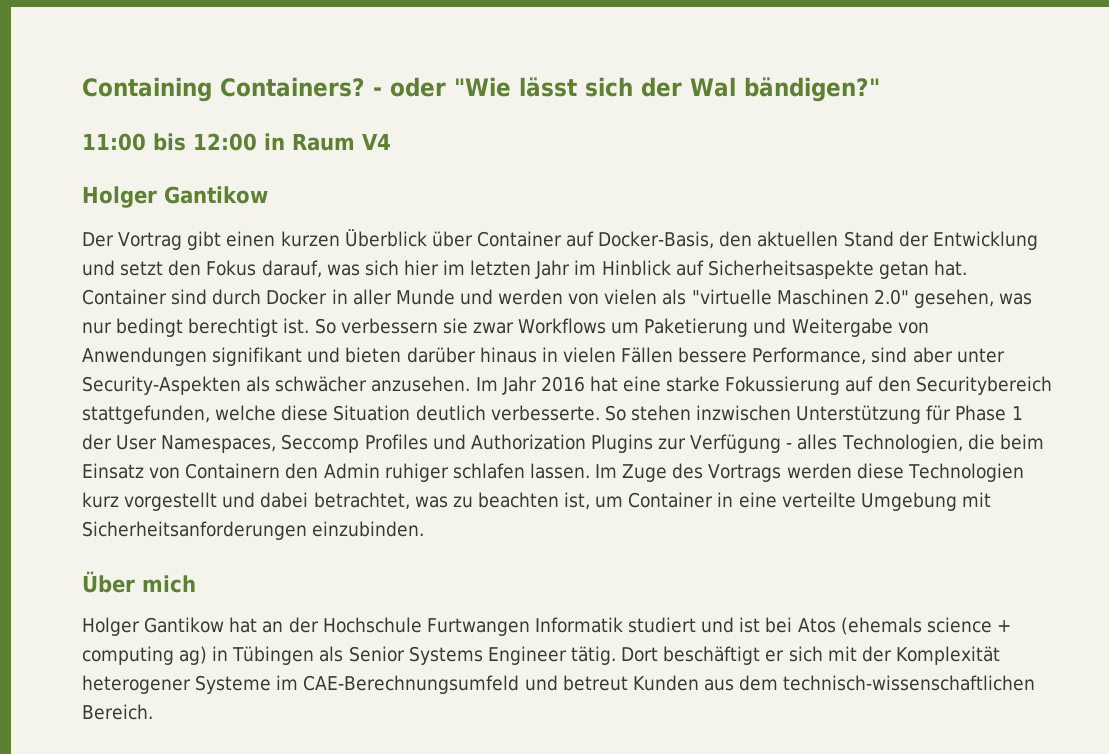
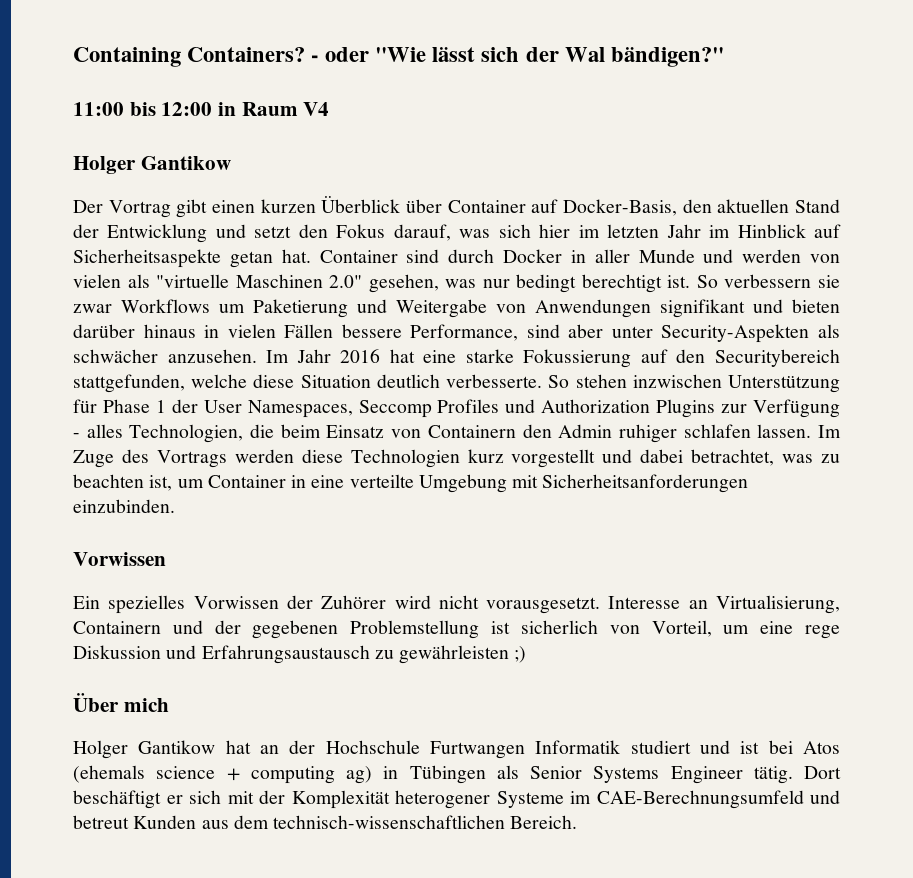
(425, 529) none -> [73,552,166,566] [73,595,840,614] [73,620,841,639] [73,645,527,664] // Vorwissen // Ein spezielles Vorwissen der Zuhörer wird nicht vorausgesetzt. Interesse an Virtualisierung, Containern und der gegebenen Problemstellung ist sicherlich von Vorteil, um eine rege Diskussion und Erfahrungsaustausch zu gewährleisten ;)

